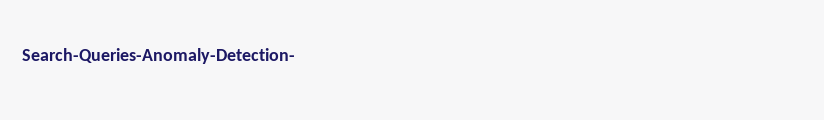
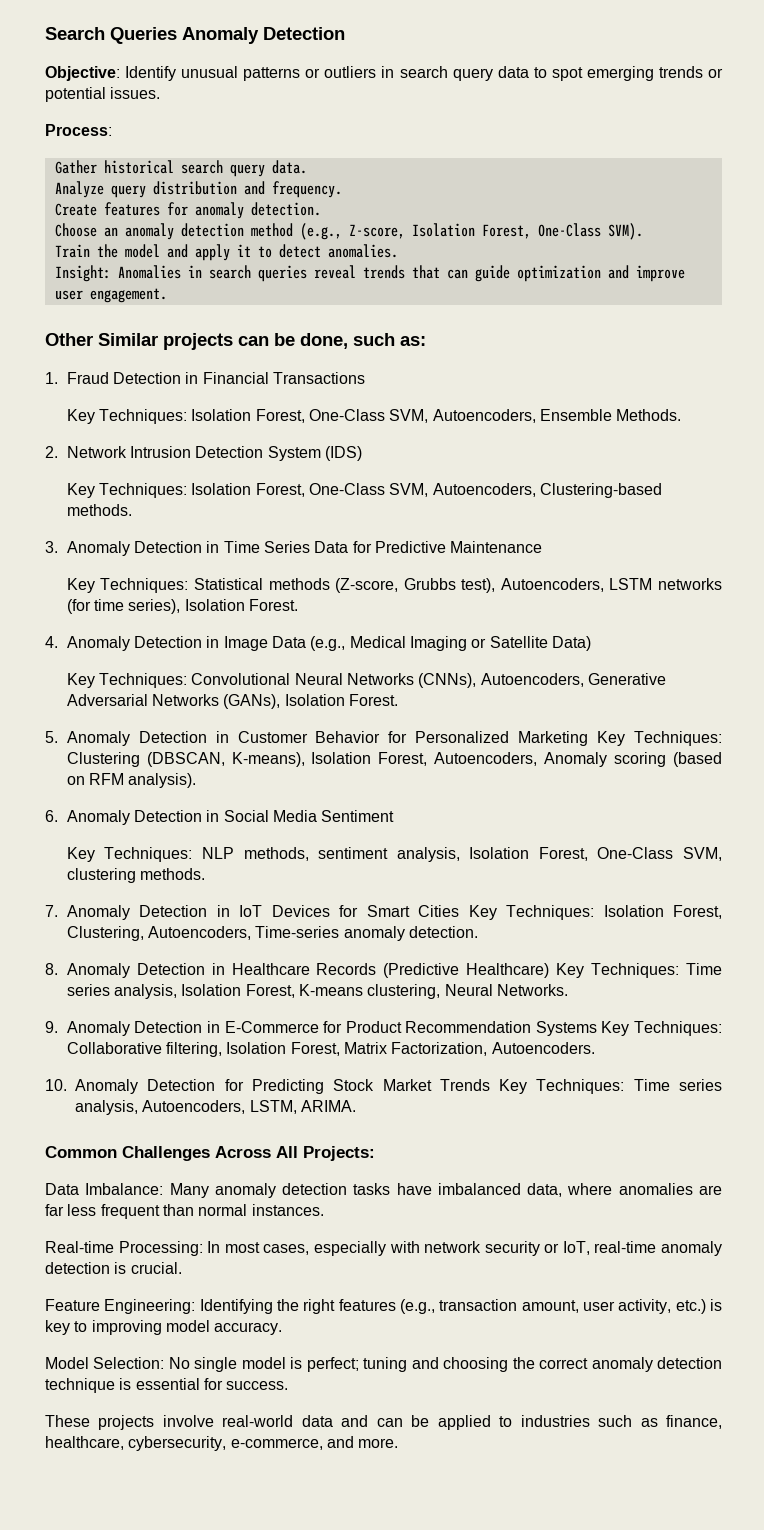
[22,48,295,64] Search-Queries-Anomaly-Detection- -> [45,27,345,44] [45,66,723,81] [45,87,161,102] [45,124,112,136] [54,160,307,177] [54,181,342,198] [54,202,321,219] [54,223,643,240] [54,244,398,261] [54,265,685,282] [54,288,167,303] [45,333,426,350] [45,372,366,384] [66,409,682,424] [45,446,363,461] [66,483,663,498] [66,504,132,516] [45,541,543,556] [66,578,723,593] [66,599,299,614] [45,636,591,651] [66,673,667,688] [66,694,399,709] [45,731,722,746] [66,752,722,767] [66,773,197,788] [45,810,395,825] [66,847,723,862] [66,868,206,883] [45,905,722,920] [66,926,479,941] [45,963,722,978] [66,984,569,999] [45,1021,723,1036] [66,1042,595,1057] [45,1079,722,1094] [75,1100,356,1115] [45,1146,375,1161] [45,1183,722,1198] [45,1204,324,1219] [45,1241,723,1256] [45,1262,182,1274] [45,1299,722,1314] [45,1320,283,1335] [45,1357,722,1372] [45,1378,289,1393] [45,1415,722,1430] [45,1436,399,1451] Search Queries Anomaly Detection // Objective: Identify unusual patterns or outliers in search query data to spot emerging trends or potential issues. // Process: // Gather historical search query data. // Analyze query distribution and frequency. // Create features for anomaly detection. // Choose an anomaly detection method (e.g., Z-score, Isolation Forest, One-Class SVM). // Train the model and apply it to detect anomalies. // Insight: Anomalies in search queries reveal trends that can guide optimization and improve user engagement. // Other Similar projects can be done, such as: // 1. Fraud Detection in Financial Transactions // Key Techniques: Isolation Forest, One-Class SVM, Autoencoders, Ensemble Methods. // 2. Network Intrusion Detection System (IDS) // Key Techniques: Isolation Forest, One-Class SVM, Autoencoders, Clustering-based methods. // 3. Anomaly Detection in Time Series Data for Predictive Maintenance // Key Techniques: Statistical methods (Z-score, Grubbs test), Autoencoders, LSTM networks (for time series), Isolation Forest. // 4. Anomaly Detection in Image Data (e.g., Medical Imaging or Satellite Data) // Key Techniques: Convolutional Neural Networks (CNNs), Autoencoders, Generative Adversarial Networks (GANs), Isolation Forest. // 5. Anomaly Detection in Customer Behavior for Personalized Marketing Key Techniques: Clustering (DBSCAN, K-means), Isolation Forest, Autoencoders, Anomaly scoring (based on RFM analysis). // 6. Anomaly Detection in Social Media Sentiment // Key Techniques: NLP methods, sentiment analysis, Isolation Forest, One-Class SVM, clustering methods. // 7. Anomaly Detection in IoT Devices for Smart Cities Key Techniques: Isolation Forest, Clustering, Autoencoders, Time-series anomaly detection. // 8. Anomaly Detection in Healthcare Records (Predictive Healthcare) Key Techniques: Time series analysis, Isolation Forest, K-means clustering, Neural Networks. // 9. Anomaly Detection in E-Commerce for Product Recommendation Systems Key Techniques: Collaborative filtering, Isolation Forest, Matrix Factorization, Autoencoders. // 10. Anomaly Detection for Predicting Stock Market Trends Key Techniques: Time series analysis, Autoencoders, LSTM, ARIMA. // Common Challenges Across All Projects: // Data Imbalance: Many anomaly detection tasks have imbalanced data, where anomalies are far less frequent than normal instances. // Real-time Processing: In most cases, especially with network security or IoT, real-time anomaly detection is crucial. // Feature Engineering: Identifying the right features (e.g., transaction amount, user activity, etc.) is key to improving model accuracy. // Model Selection: No single model is perfect; tuning and choosing the correct anomaly detection technique is essential for success. // These projects involve real-world data and can be applied to industries such as finance, healthcare, cybersecurity, e-commerce, and more.

